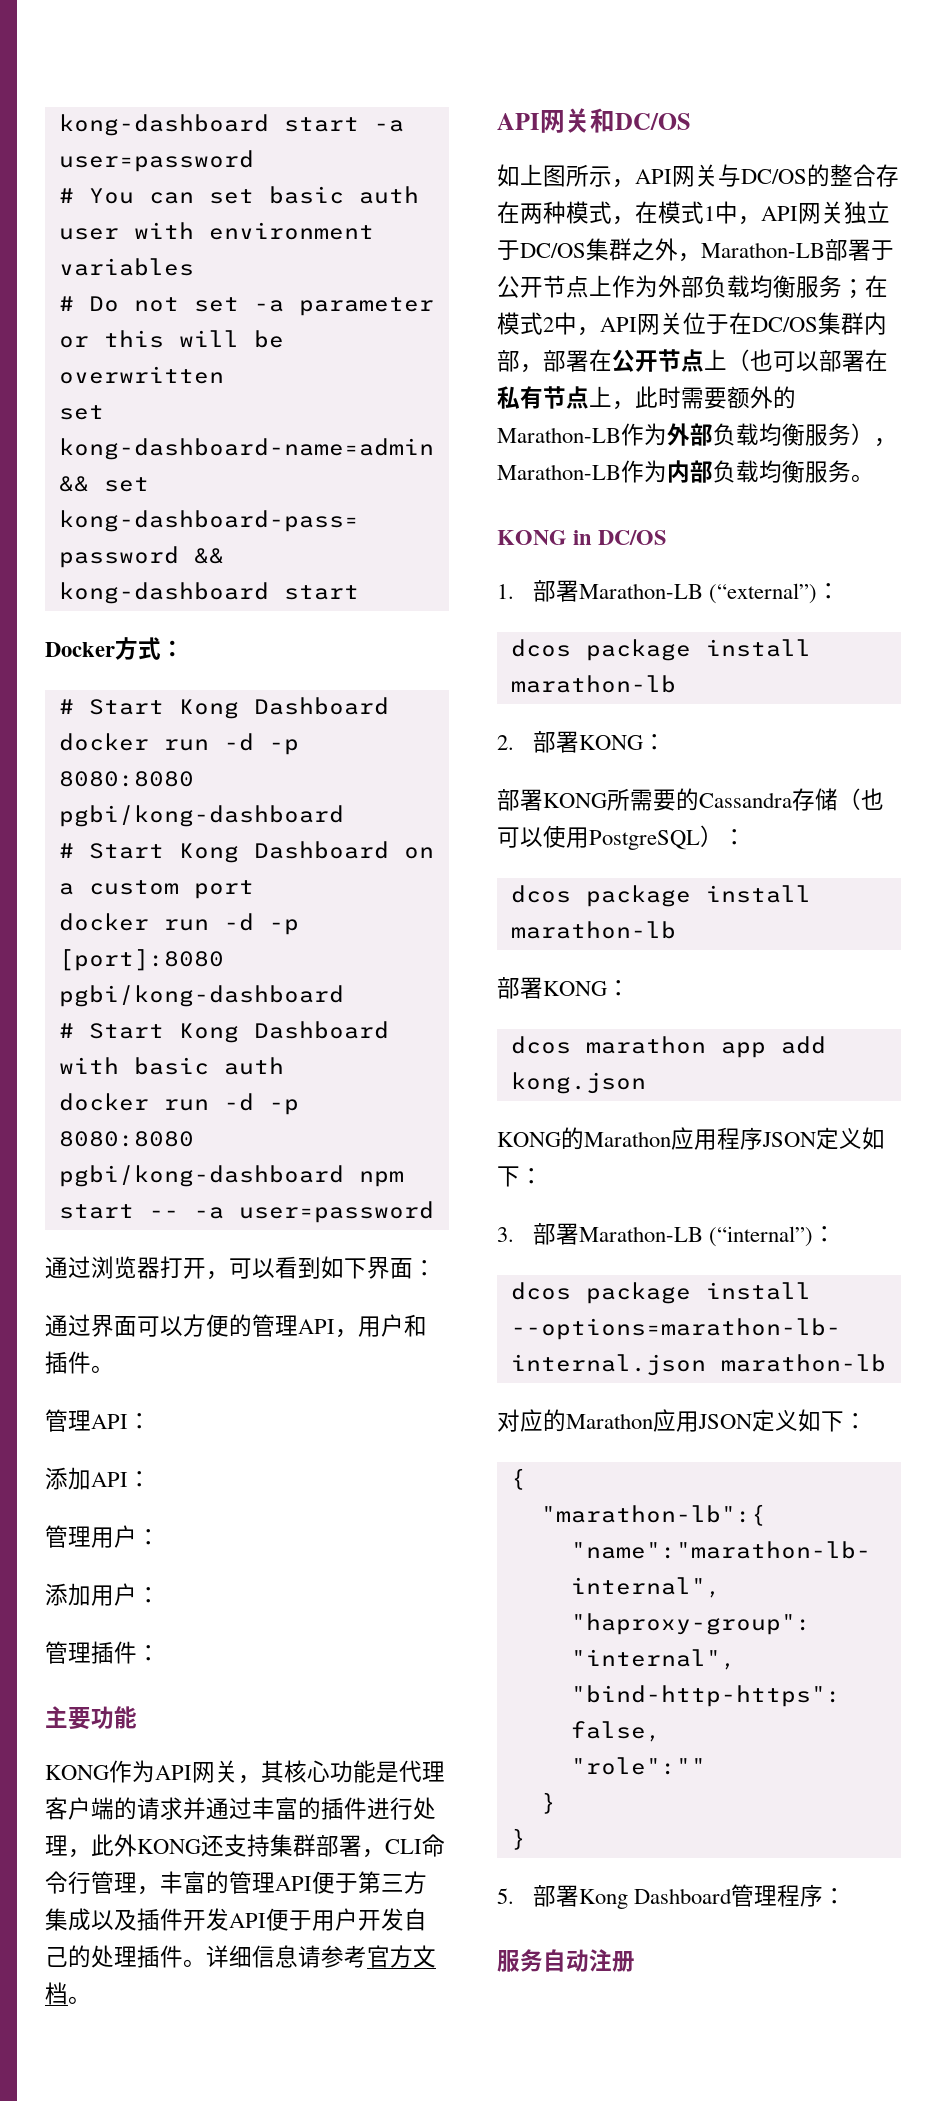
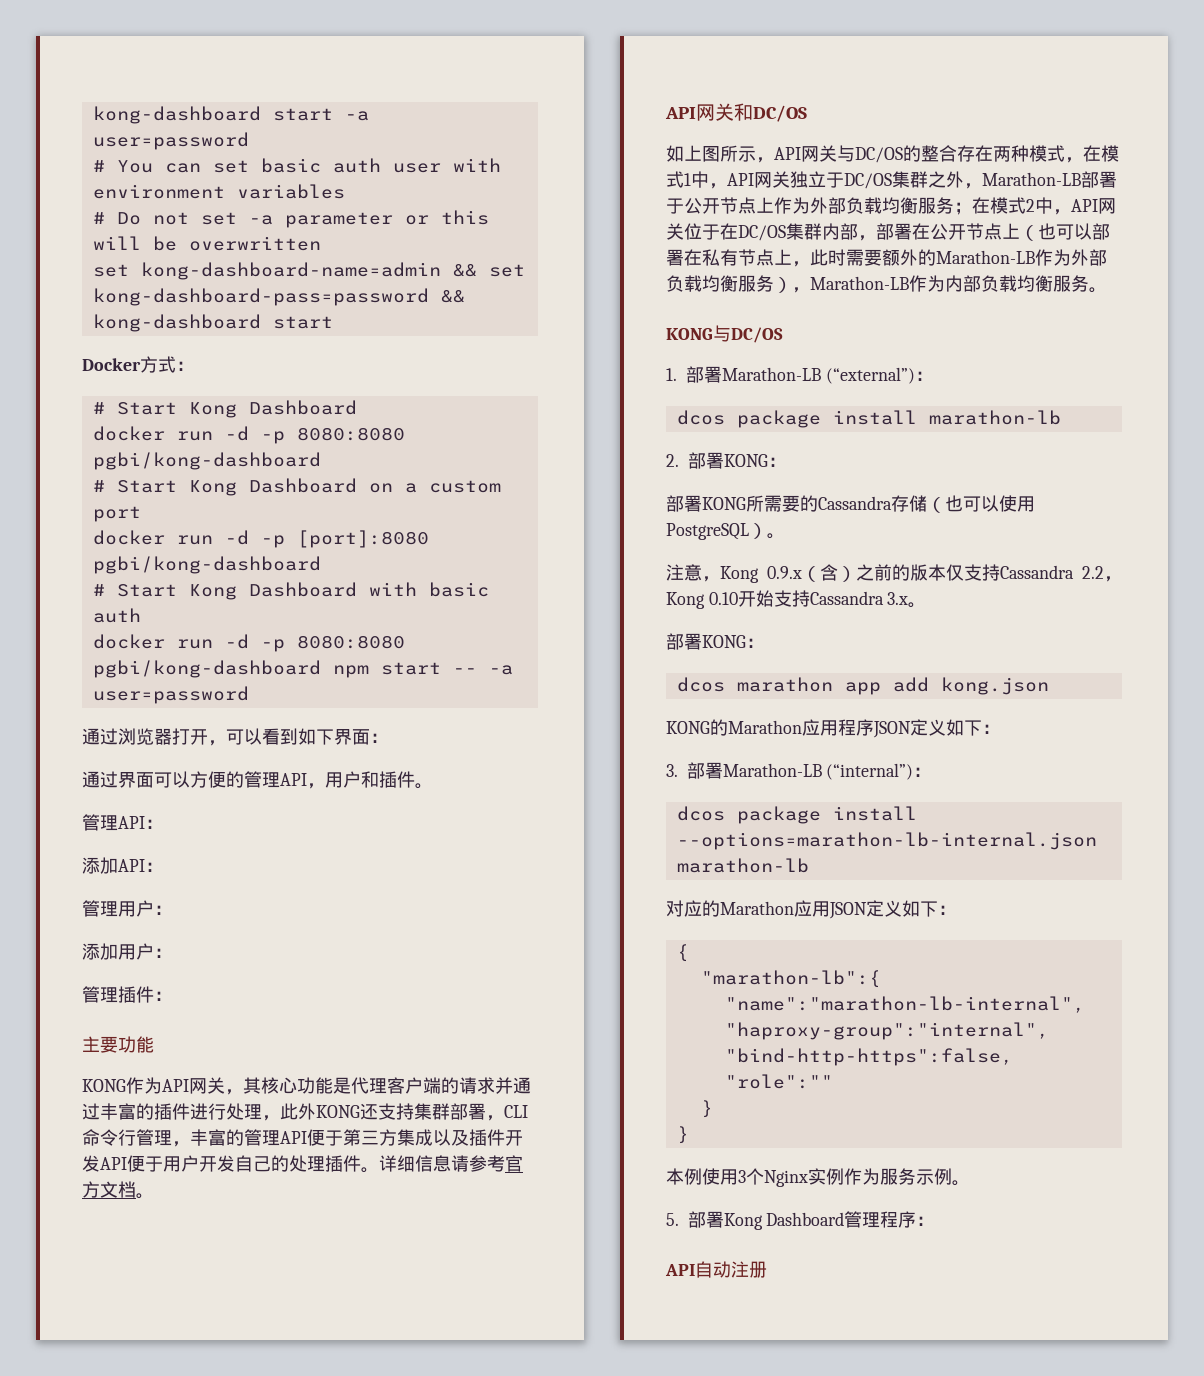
[573,530,593,545] in -> [713,325,731,342] 与
[723,829,746,845] [510,885,811,907] [510,921,676,939] ： // dcos package install marathon-lb -> [767,533,785,539] [666,564,1122,583] [666,590,927,609] 。 // 注意，Kong 0.9.x（含）之前的版本仅支持Cassandra 2.2，Kong 0.10开始支持Cassandra 3.x。
(526, 1839) none -> [666,1168,970,1187] // 本例使用3个Nginx实例作为服务示例。
[497,1949,543,1972] 服务 -> [665,1264,695,1276] API

